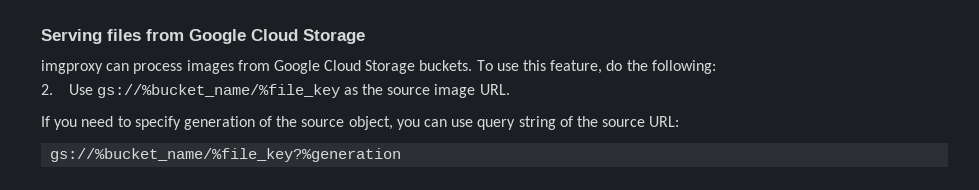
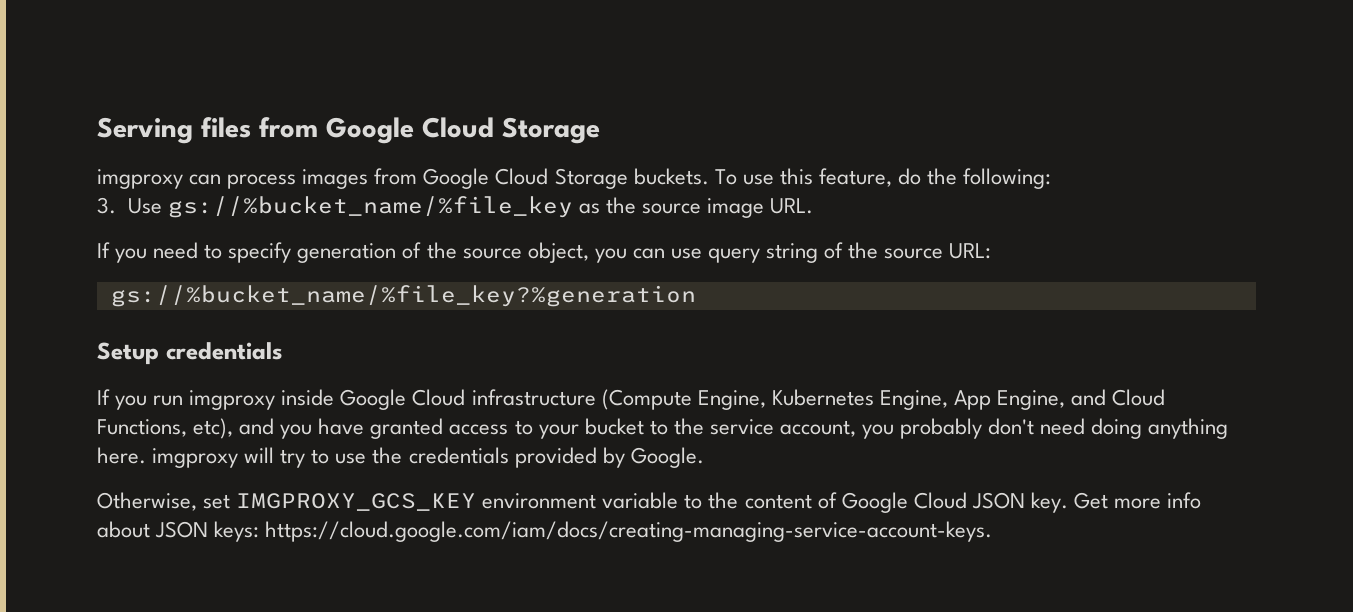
[41,84,53,95] 2. -> [97,197,116,214] 3.
(402, 155) none -> [97,342,283,365] [97,389,1166,410] [97,418,1229,439] [97,447,704,468] [97,492,1202,513] [97,521,993,542] // Setup credentials // If you run imgproxy inside Google Cloud infrastructure (Compute Engine, Kubernetes Engine, App Engine, and Cloud Functions, etc), and you have granted access to your bucket to the service account, you probably don't need doing anything here. imgproxy will try to use the credentials provided by Google. // Otherwise, set IMGPROXY_GCS_KEY environment variable to the content of Google Cloud JSON key. Get more info about JSON keys: https://cloud.google.com/iam/docs/creating-managing-service-account-keys.

